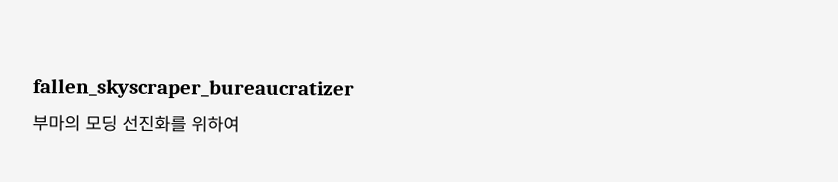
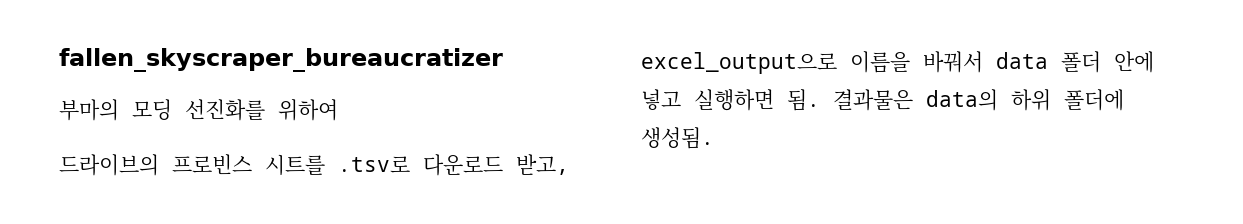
(240, 124) none -> [59,154,569,176] [641,51,1154,74] [641,89,1124,111] [641,127,714,149] // 드라이브의 프로빈스 시트를 .tsv로 다운로드 받고, excel_output으로 이름을 바꿔서 data 폴더 안에 넣고 실행하면 됨. 결과물은 data의 하위 폴더에 생성됨.

